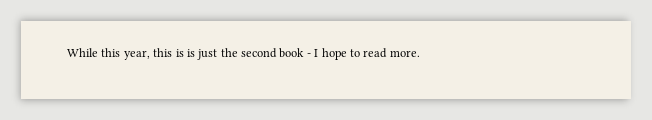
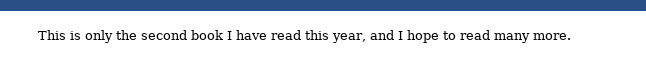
[67,48,311,60] While this year, this is is just the second book - -> [38,30,394,43] This is only the second book I have read this year, and
(388, 53) none -> [493,33,530,43] many

